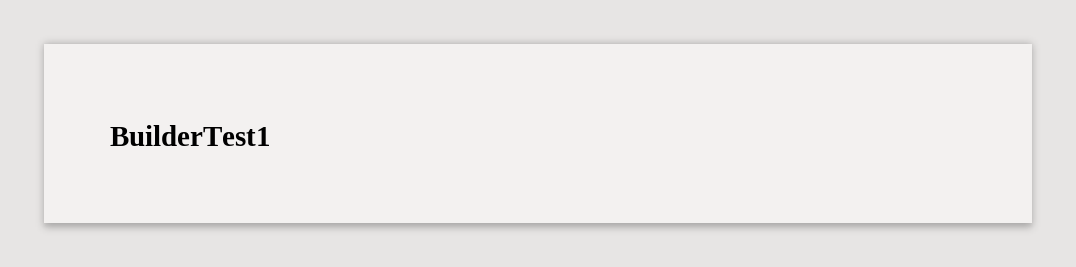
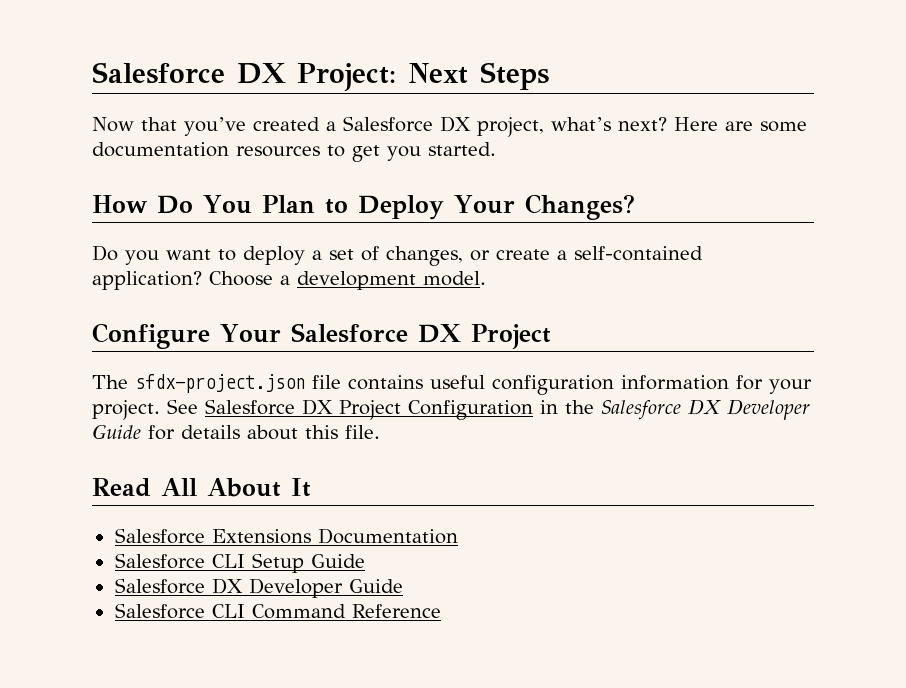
[110,125,271,146] BuilderTest1 -> [92,62,549,91] [92,116,807,137] [92,142,496,162] [92,194,635,220] [92,245,703,266] [92,271,486,290] [92,323,551,349] [92,374,812,395] [92,399,810,420] [92,424,380,440] [92,478,311,497] [114,528,458,544] [114,553,365,573] [114,578,403,598] [114,603,441,619] Salesforce DX Project: Next Steps // Now that you’ve created a Salesforce DX project, what’s next? Here are some documentation resources to get you started. // How Do You Plan to Deploy Your Changes? // Do you want to deploy a set of changes, or create a self-contained application? Choose a development model. // Configure Your Salesforce DX Project // The sfdx-project.json file contains useful configuration information for your project. See Salesforce DX Project Configuration in the Salesforce DX Developer Guide for details about this file. // Read All About It // Salesforce Extensions Documentation // Salesforce CLI Setup Guide // Salesforce DX Developer Guide // Salesforce CLI Command Reference

